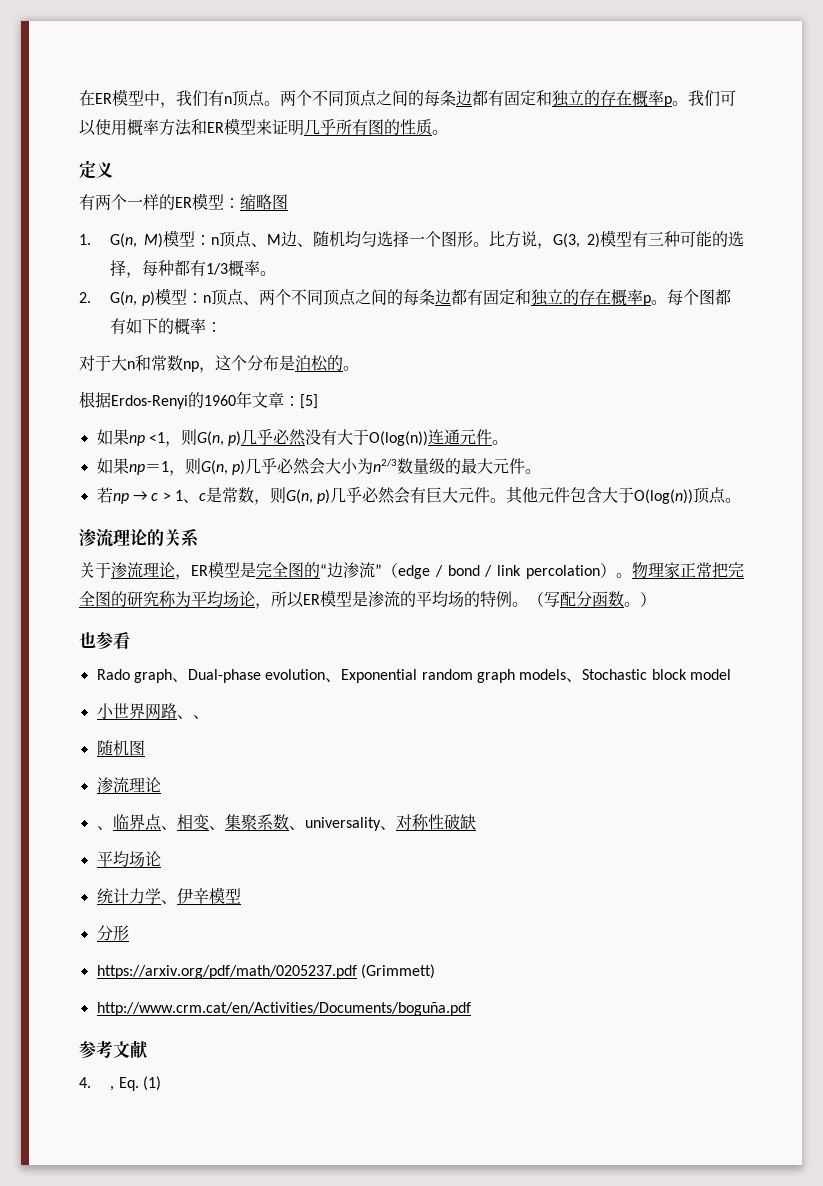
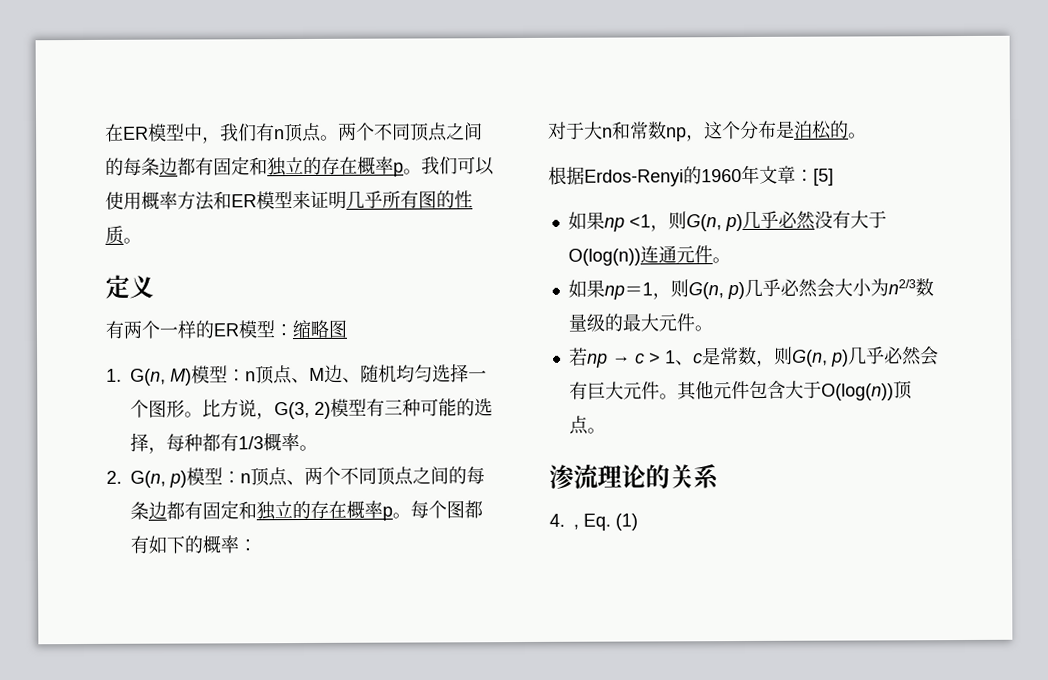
[79,561,744,580] [79,590,656,609] [79,632,130,649] [96,669,731,683] [96,703,209,720] [96,740,145,756] [96,777,161,793] [96,814,476,831] [96,851,161,868] [96,887,241,904] [96,925,129,941] [96,964,435,979] [96,1002,471,1016] [79,1040,148,1059] // 关于渗流理论，ER模型是完全图的“边渗流”（edge / bond / link percolation）。物理家正常把完全图的研究称为平均场论，所以ER模型是渗流的平均场的特例。（写配分函数。） // 也参看 // Rado graph、Dual-phase evolution、Exponential random graph models、Stochastic block model // 小世界网路、、 // 随机图 // 渗流理论 // 、临界点、相变、集聚系数、universality、对称性破缺 // 平均场论 // 统计力学、伊辛模型 // 分形 // https://arxiv.org/pdf/math/0205237.pdf (Grimmett) // http://www.crm.cat/en/Activities/Documents/boguña.pdf // 参考文献 -> (719, 477) none

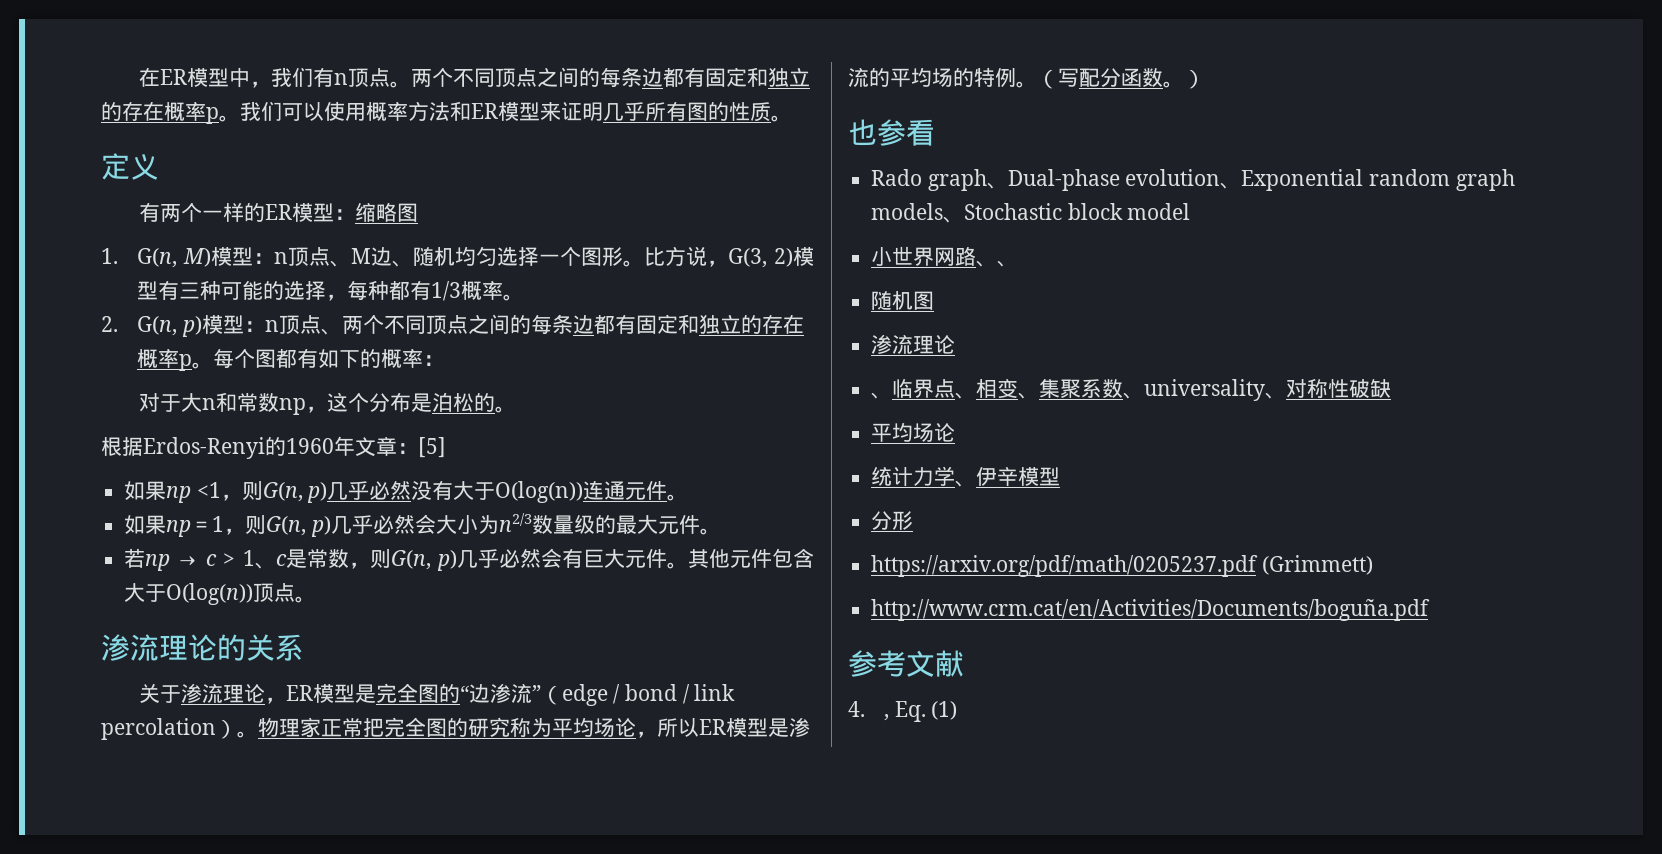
(719, 477) none -> [138,683,736,706] [101,717,810,740] [848,67,1205,89] [848,119,935,146] [871,169,1515,191] [871,203,1191,223] [871,246,1019,267] [871,291,935,310] [871,334,956,354] [871,378,1392,401] [871,422,956,442] [871,466,1061,487] [871,511,914,530] [871,555,1373,577] [871,599,1431,621] [848,650,964,677] // 关于渗流理论，ER模型是完全图的“边渗流”（edge / bond / link percolation）。物理家正常把完全图的研究称为平均场论，所以ER模型是渗流的平均场的特例。（写配分函数。） // 也参看 // Rado graph、Dual-phase evolution、Exponential random graph models、Stochastic block model // 小世界网路、、 // 随机图 // 渗流理论 // 、临界点、相变、集聚系数、universality、对称性破缺 // 平均场论 // 统计力学、伊辛模型 // 分形 // https://arxiv.org/pdf/math/0205237.pdf (Grimmett) // http://www.crm.cat/en/Activities/Documents/boguña.pdf // 参考文献

